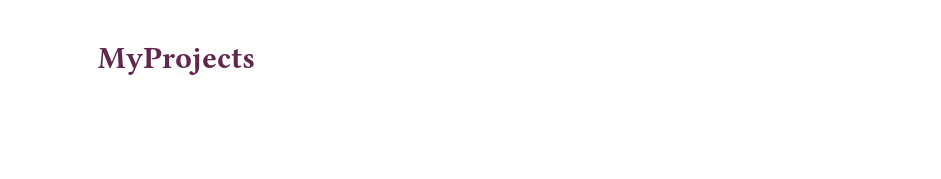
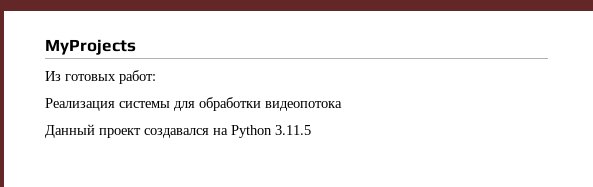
(255, 61) none -> [45,70,156,84] [45,97,342,111] [45,124,311,138] // Из готовых работ: // Реализация системы для обработки видеопотока // Данный проект создавался на Python 3.11.5

